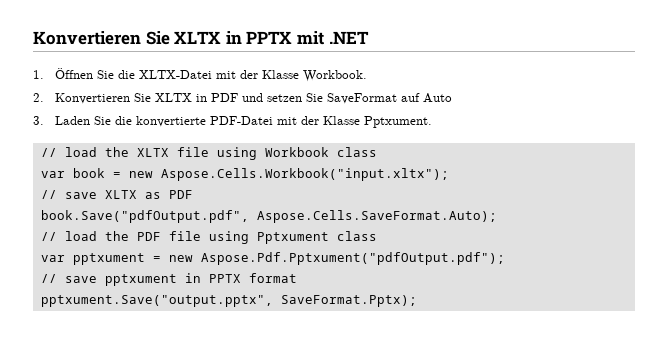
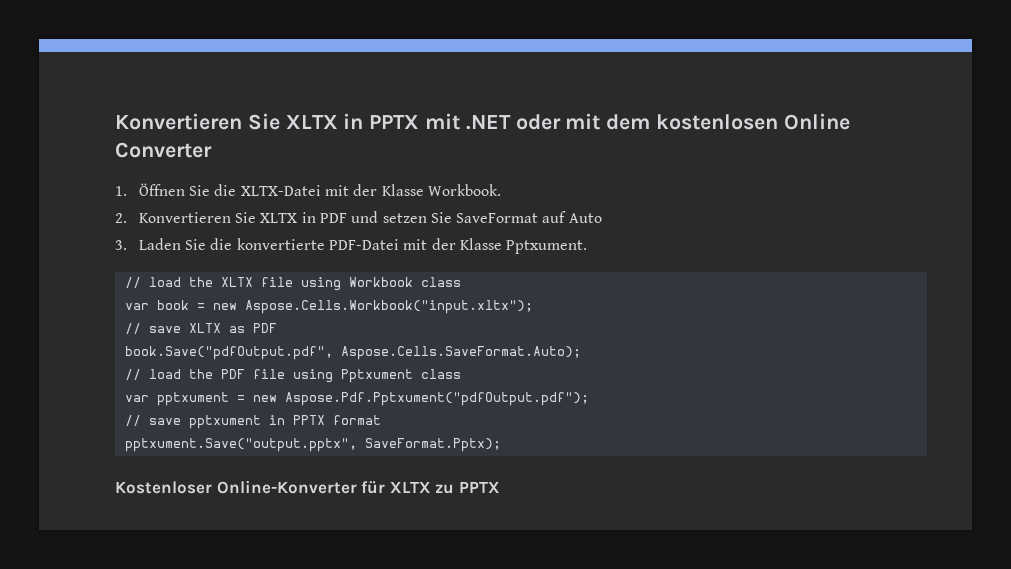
(369, 37) none -> [515,113,850,130] [115,142,212,158] oder mit dem kostenlosen Online Converter
(417, 301) none -> [115,480,500,494] // Kostenloser Online-Konverter für XLTX zu PPTX

